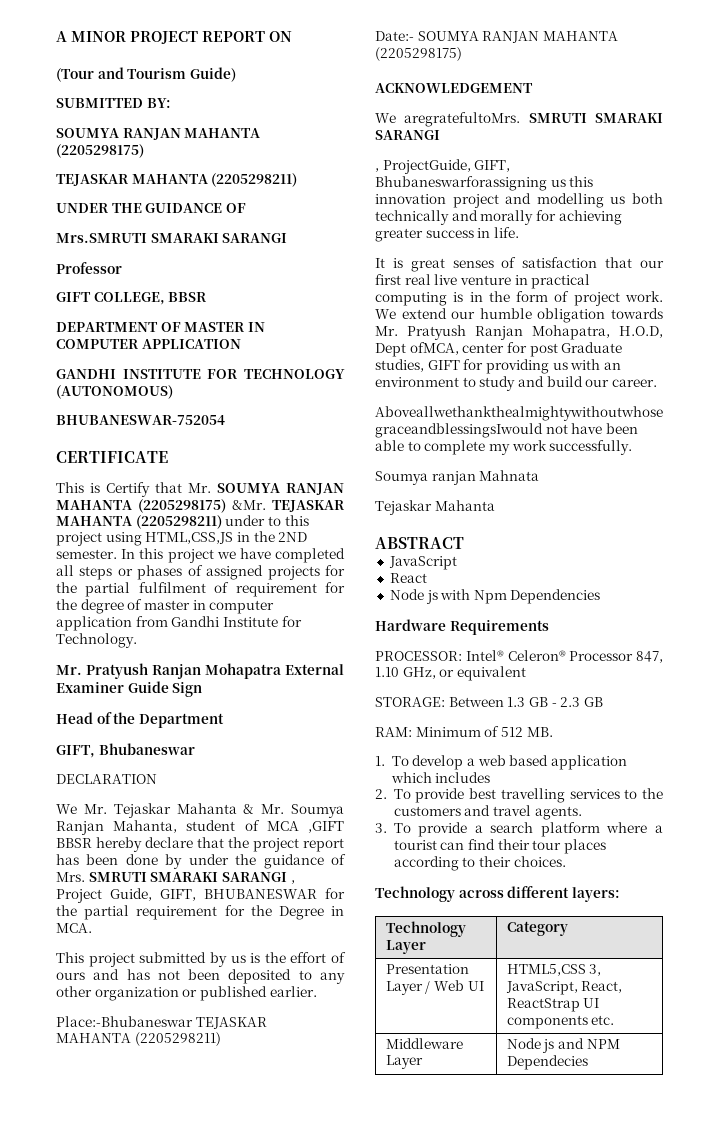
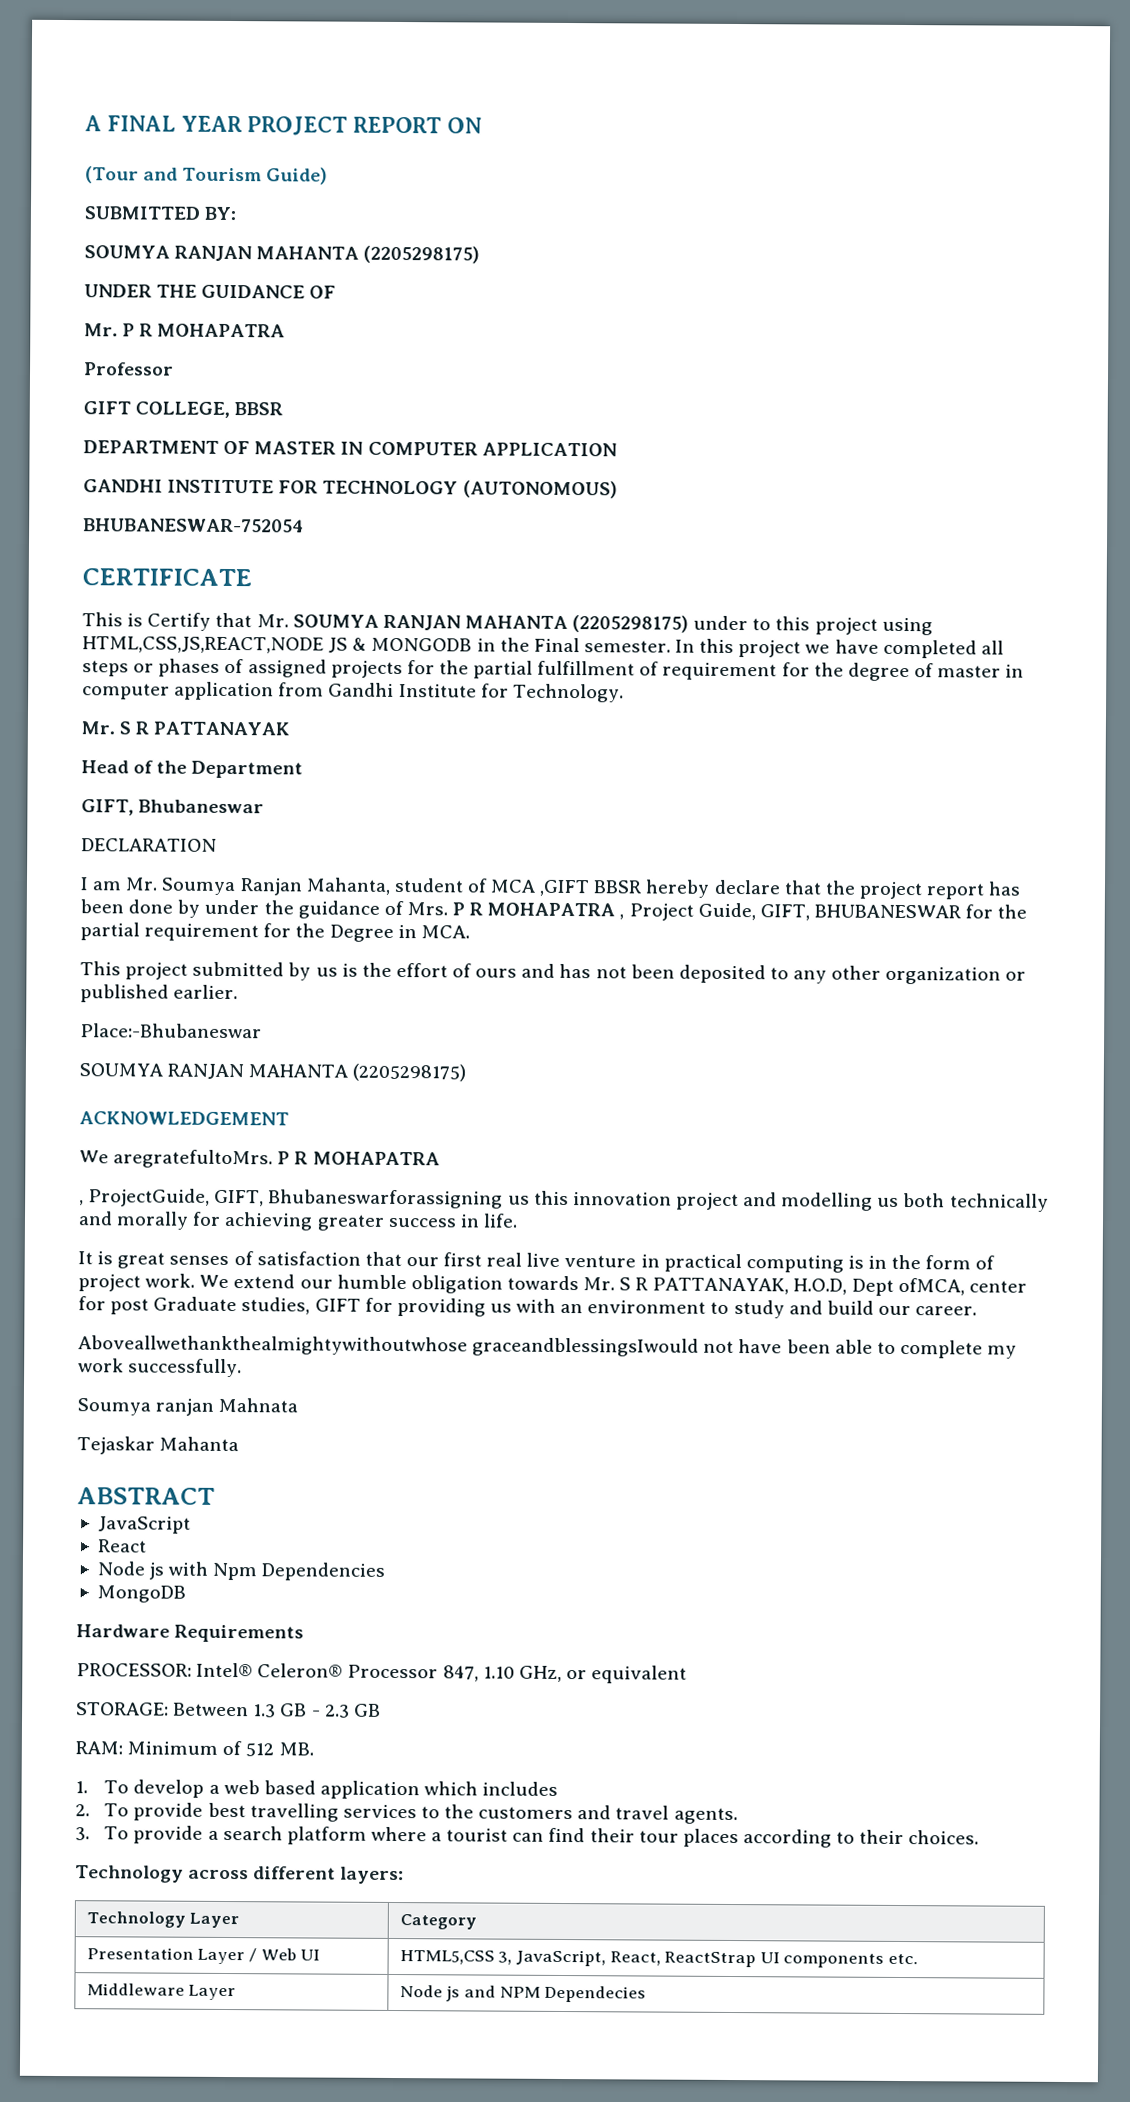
[71,31,126,42] MINOR -> [107,115,243,133] FINAL YEAR
[56,173,298,187] // TEJASKAR MAHANTA (2205298211) -> (481, 254) none
[56,233,288,243] Mrs.SMRUTI SMARAKI SARANGI -> [84,323,286,338] Mr. P R MOHAPATRA
[232,500,345,512] [56,515,222,529] &Mr. TEJASKAR MAHANTA (2205298211) -> (689, 624) none
[145,531,308,544] HTML,CSS,JS in the 2ND -> [82,636,580,654] HTML,CSS,JS,REACT,NODE JS & MONGODB in the Final
[138,582,206,593] fulfilment -> [537,660,636,676] fulfillment
[86,663,344,679] [56,681,203,697] Pratyush Ranjan Mohapatra External Examiner Guide Sign -> [119,721,291,736] S R PATTANAYAK
[56,803,255,818] We Mr. Tejaskar Mahanta & -> [80,877,122,891] I am
[88,872,287,882] SMRUTI SMARAKI SARANGI -> [452,902,616,917] P R MOHAPATRA
[195,1017,267,1029] [56,1032,221,1046] [375,31,414,41] TEJASKAR MAHANTA (2205298211) // Date:- -> (262, 1031) //
[528,113,663,123] [375,130,440,140] SMRUTI SMARAKI SARANGI -> [277,1151,441,1166] P R MOHAPATRA
[407,325,610,340] Pratyush Ranjan Mohapatra, -> [619,1277,790,1295] S R PATTANAYAK,
(601, 596) none -> [96,1585,186,1603] // MongoDB

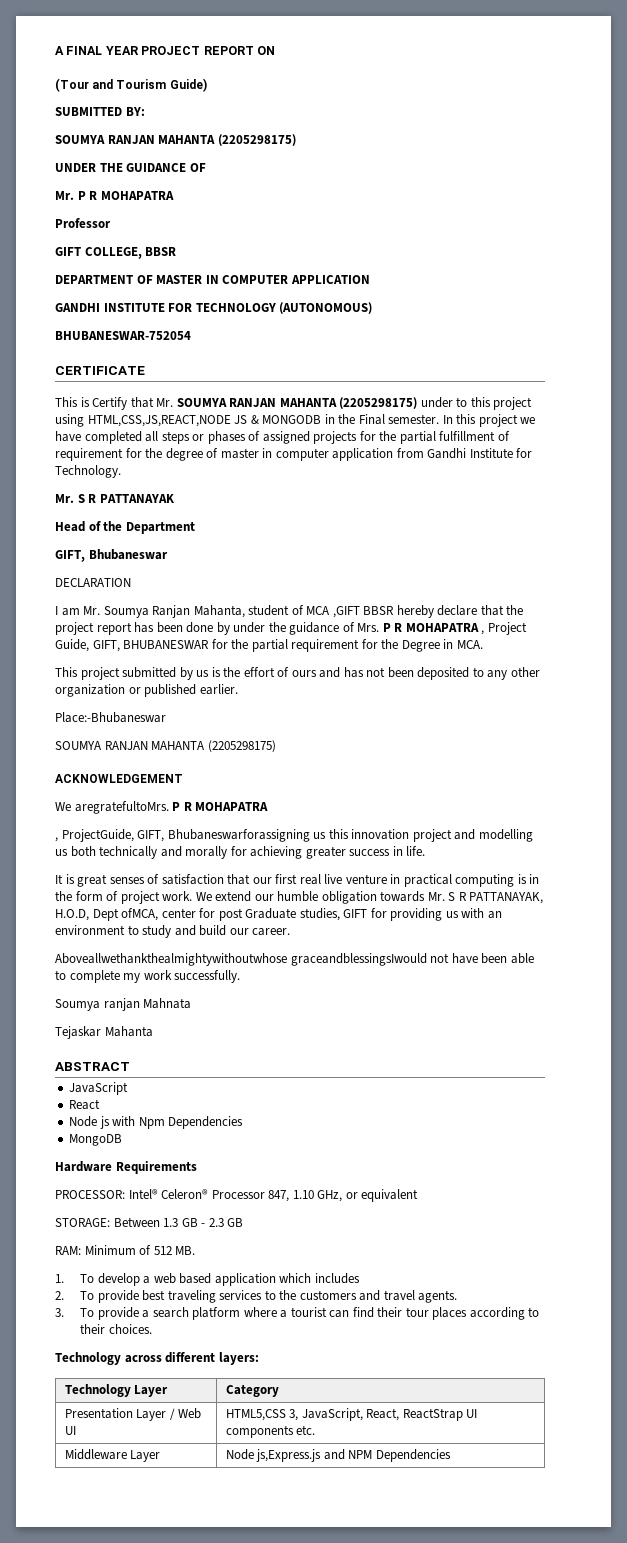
[249,1803,339,1822] travelling -> [167,1290,216,1303] traveling
[446,1985,461,2002] js -> [256,1449,322,1462] js,Express.js
[544,1985,647,2003] Dependecies -> [375,1449,451,1462] Dependencies

